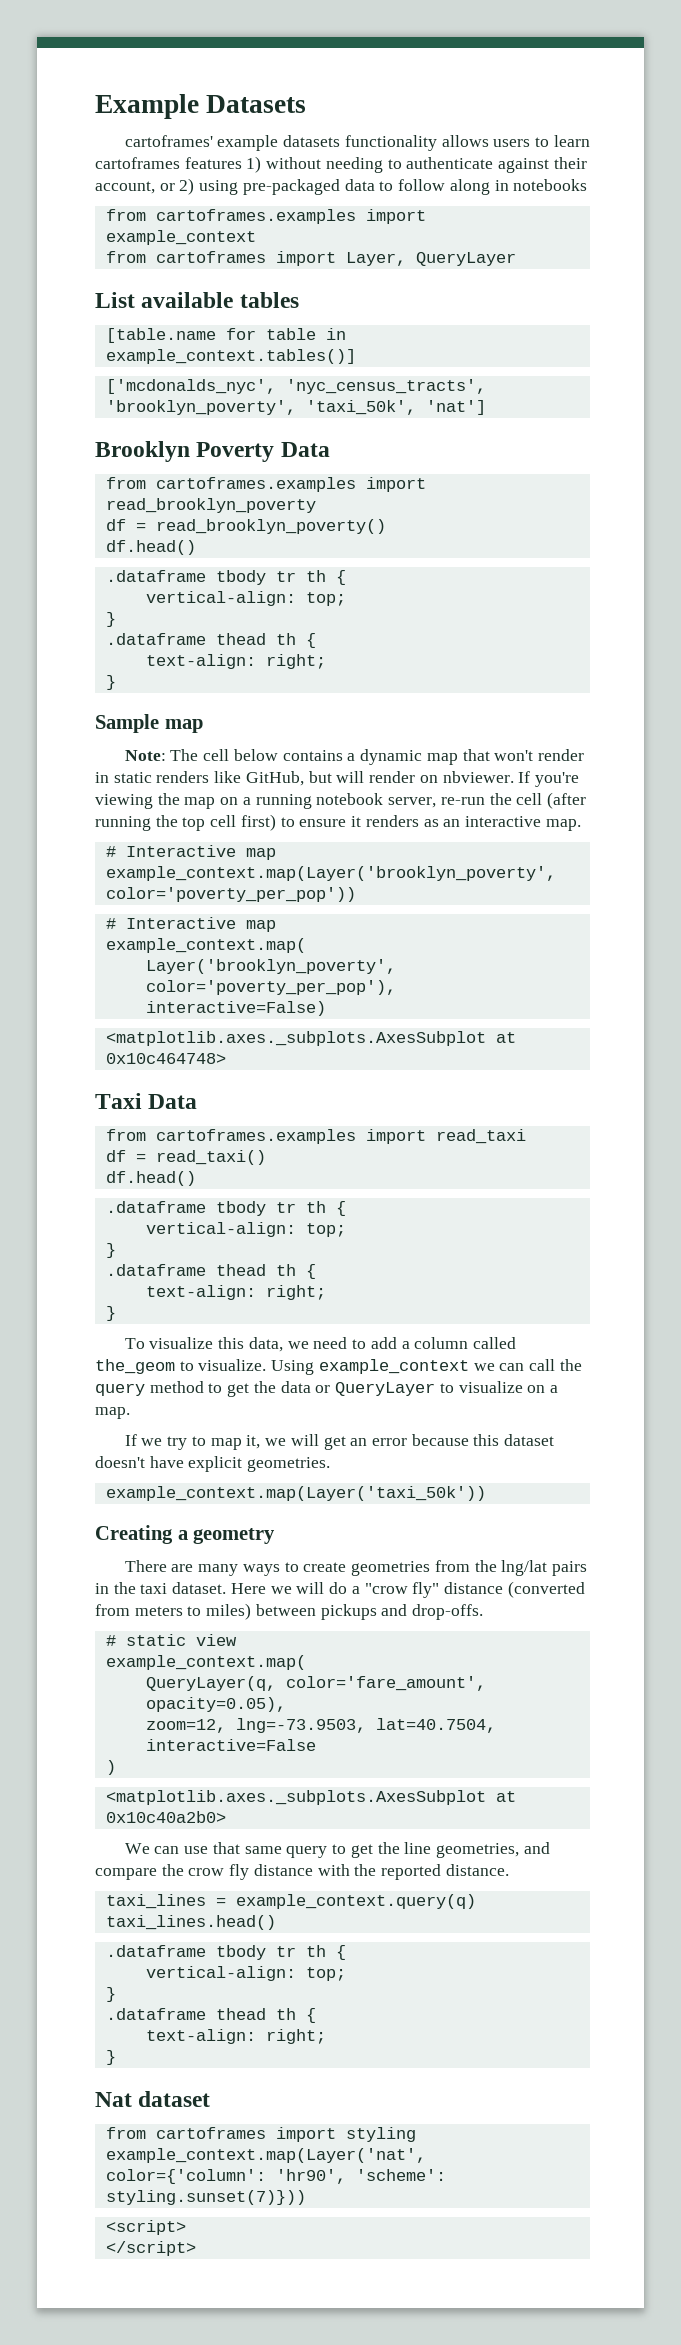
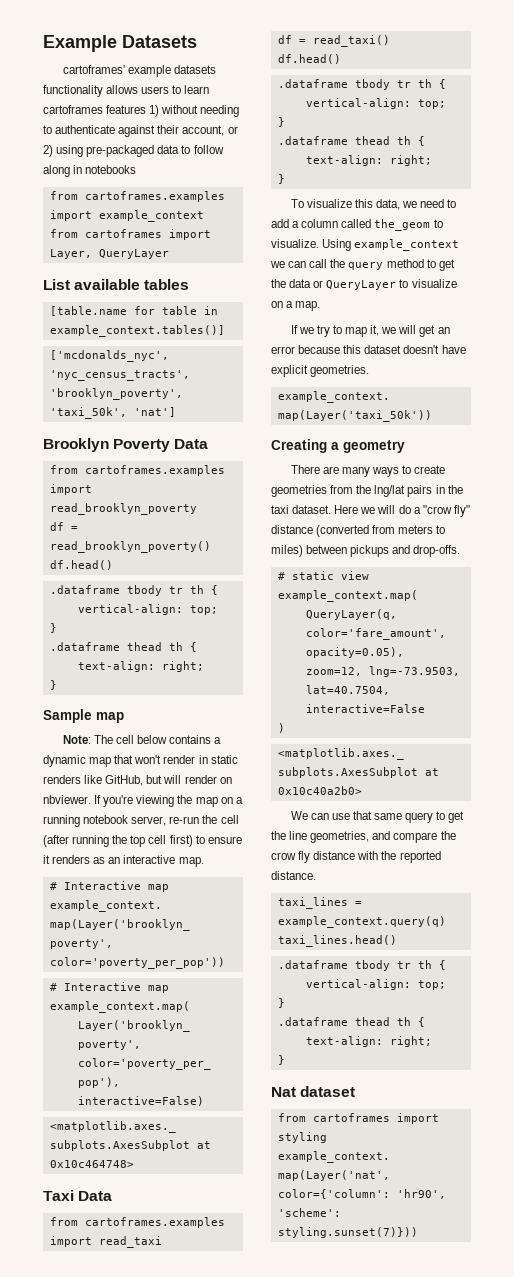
[105,2220,186,2235] [105,2241,196,2256] // <script> // </script> -> (418, 1232) none

